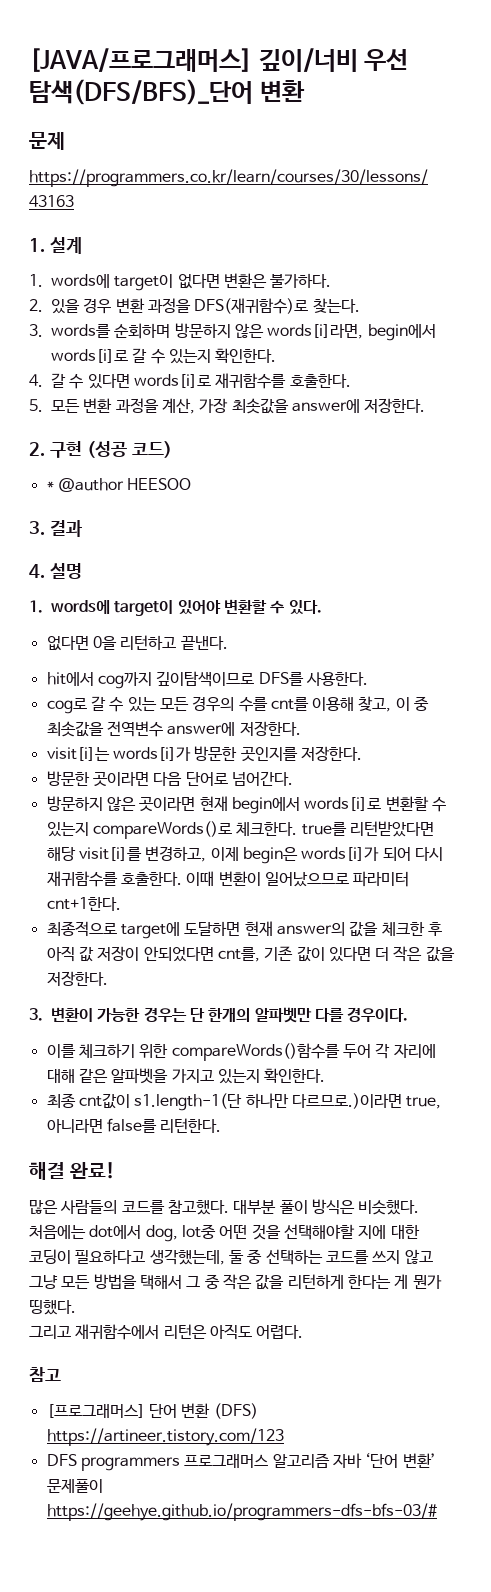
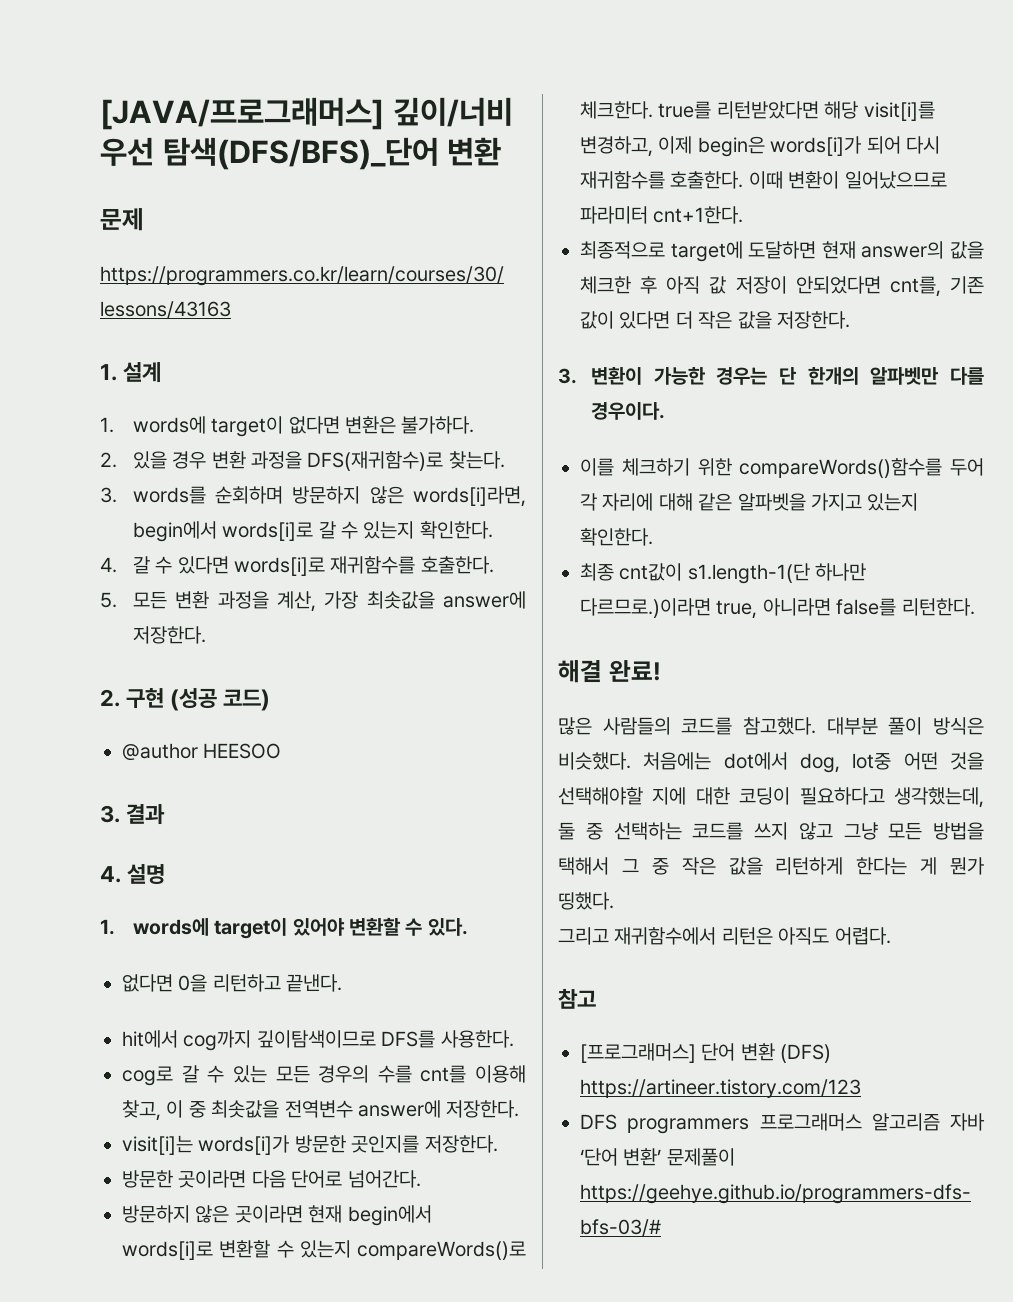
[46,481,54,490] * -> (271, 700) none

